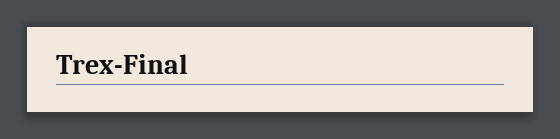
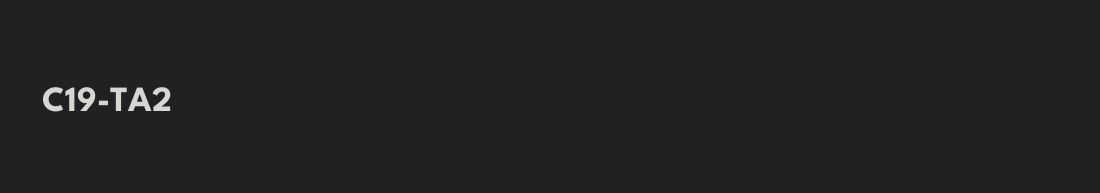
[56,54,188,74] Trex-Final -> [42,87,172,112] C19-TA2

